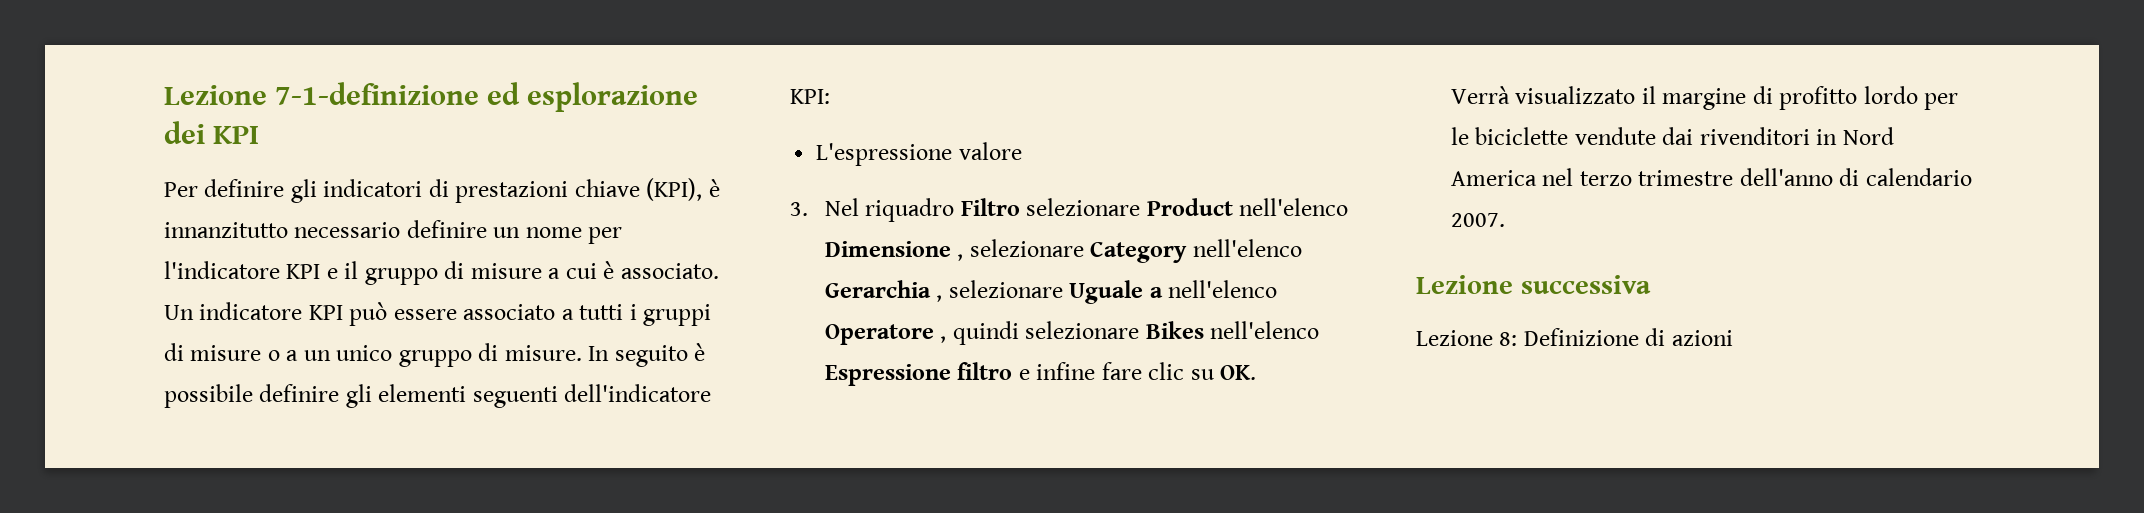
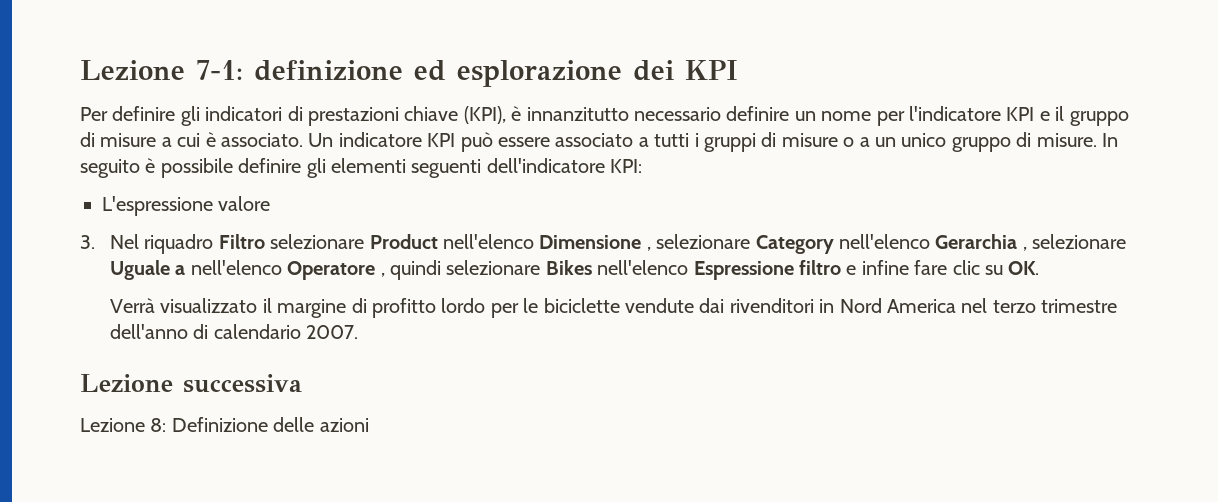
[164,82,480,105] Lezione 7-1-definizione -> [80,60,403,81] Lezione 7-1: definizione
[1645,328,1666,346] di -> [273,417,315,432] delle

